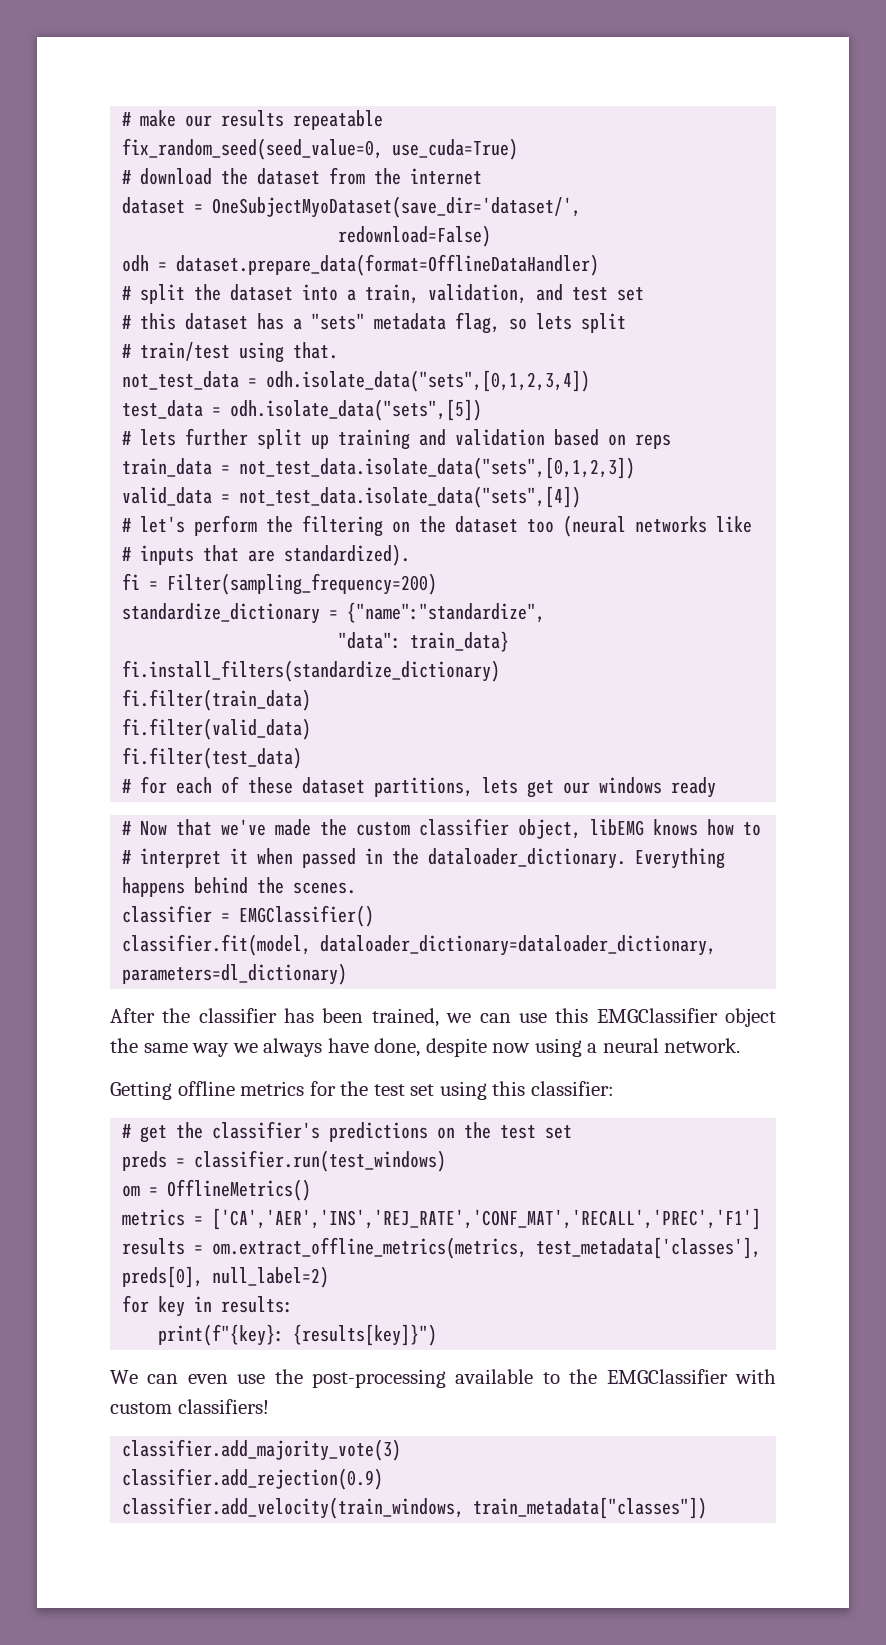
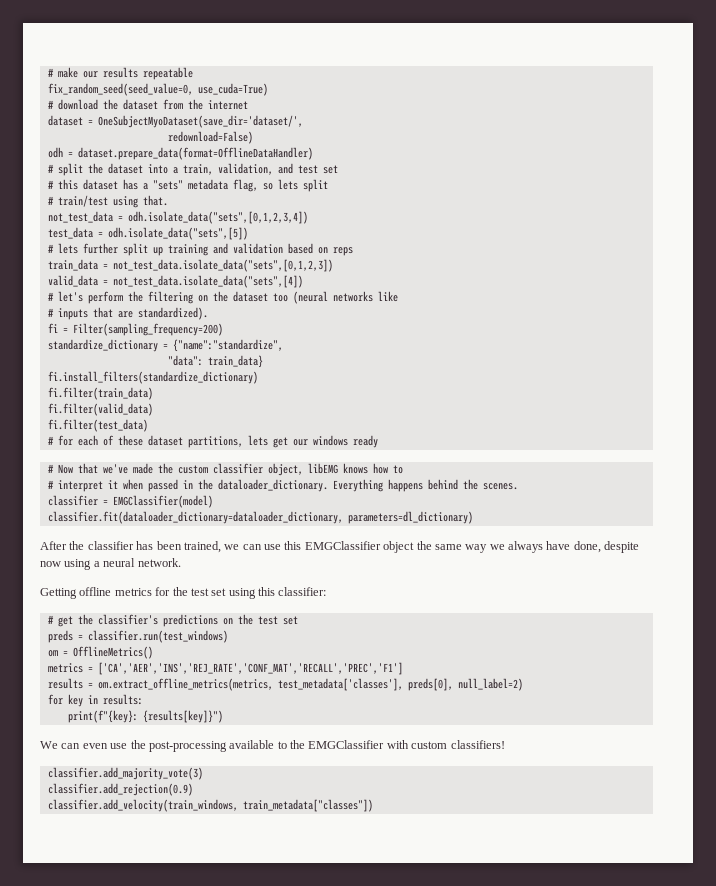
[239,905,375,927] [122,934,717,956] EMGClassifier() // classifier.fit(model, dataloader_dictionary=dataloader_dictionary, -> [112,495,213,508] [47,511,343,524] EMGClassifier(model) // classifier.fit(dataloader_dictionary=dataloader_dictionary,

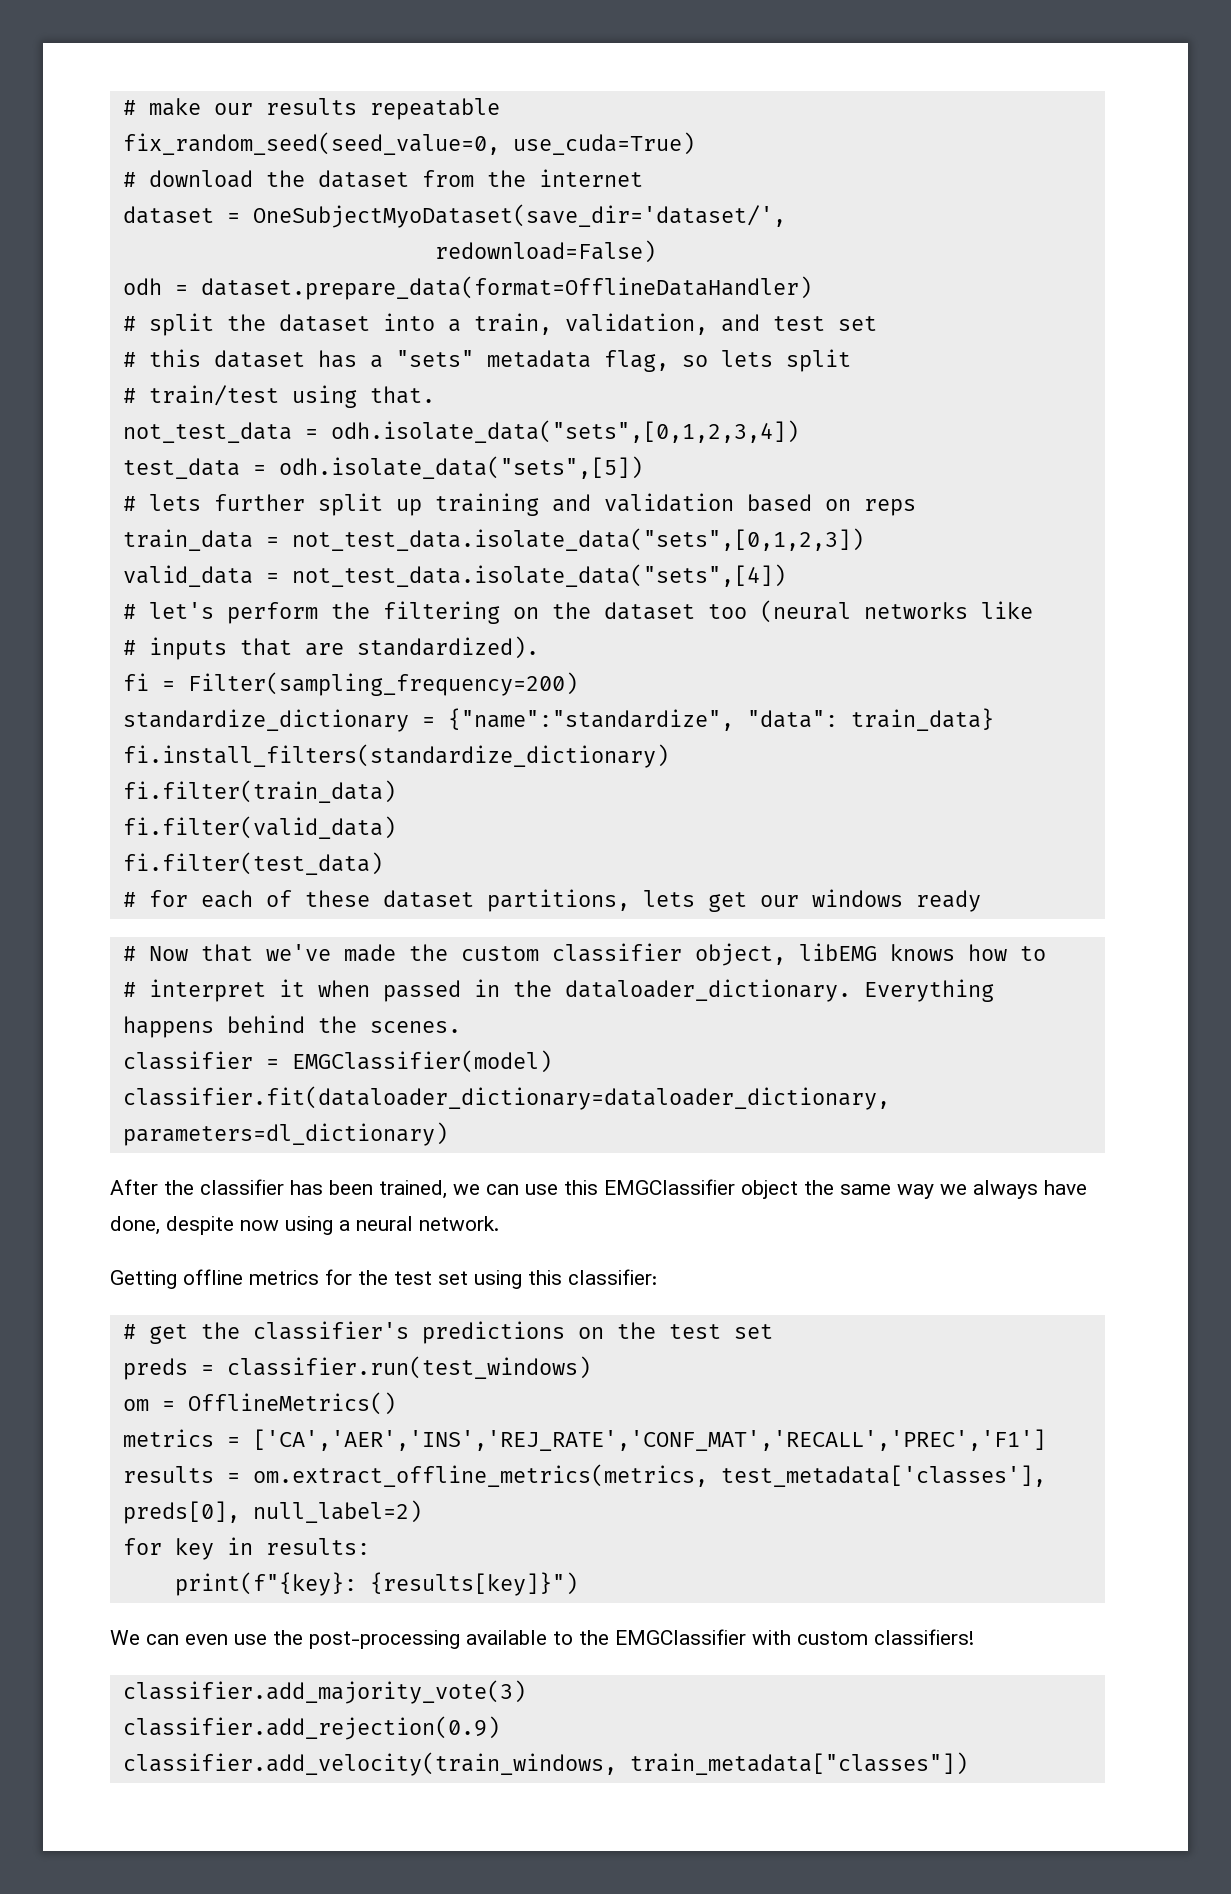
(283, 345) // -> (734, 719) none

